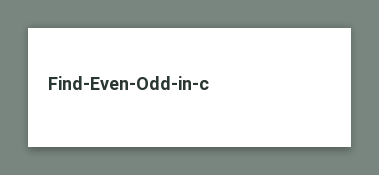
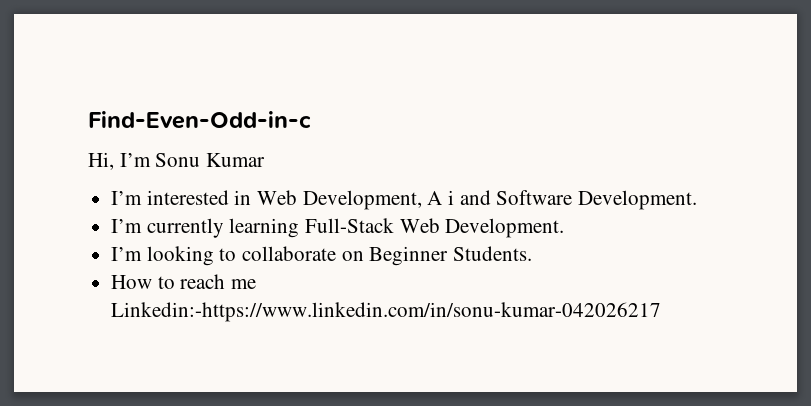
(209, 83) none -> [88,152,266,170] [111,190,698,210] [111,218,565,238] [111,246,533,266] [111,274,257,289] [111,302,662,322] // Hi, I’m Sonu Kumar // I’m interested in Web Development, A i and Software Development. // I’m currently learning Full-Stack Web Development. // I’m looking to collaborate on Beginner Students. // How to reach me Linkedin:-https://www.linkedin.com/in/sonu-kumar-042026217

